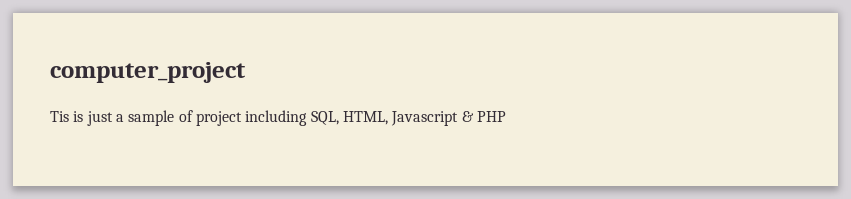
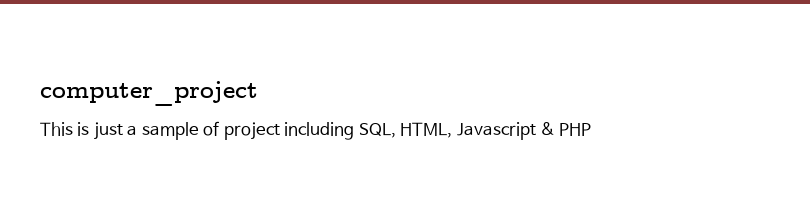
[50,111,69,122] Tis -> [40,122,73,136] This

